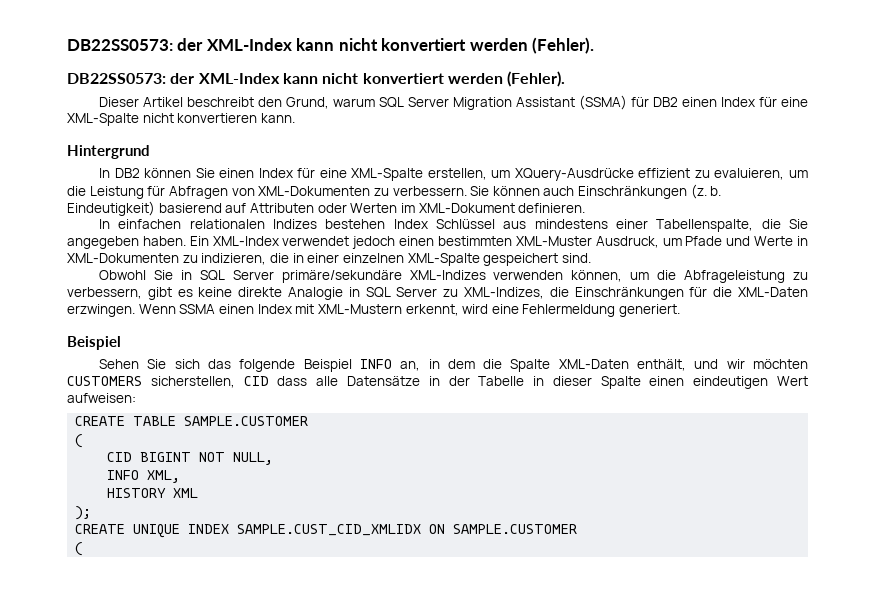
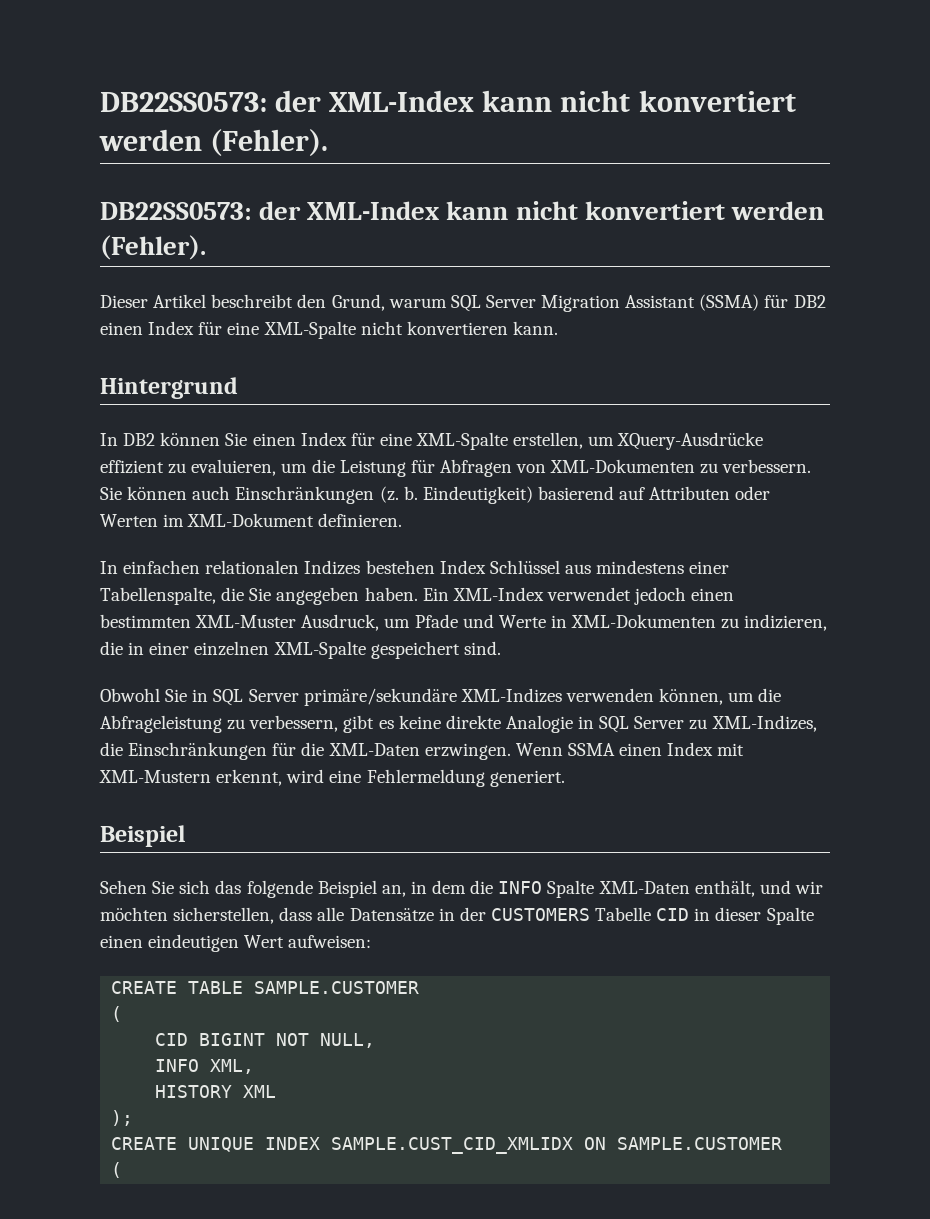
[359,359,392,369] INFO -> (377, 889) none
(503, 364) none -> [498,881,543,894] INFO
[67,376,269,388] CUSTOMERS sicherstellen, CID -> [173,907,275,924] sicherstellen,
[478,376,525,386] Tabelle -> [490,907,690,921] CUSTOMERS Tabelle CID

